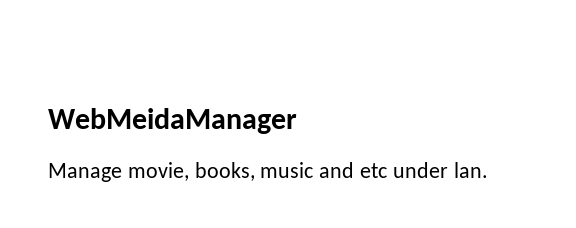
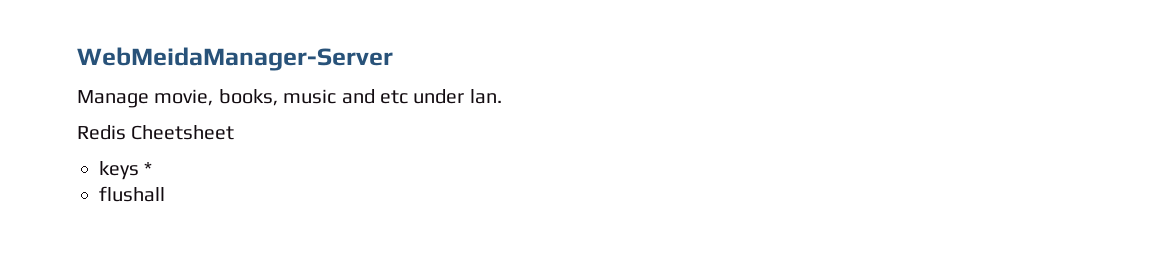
[48,108,297,134] WebMeidaManager -> [77,47,393,71] WebMeidaManager-Server
(488, 170) none -> [77,125,235,140] [99,161,153,180] [99,186,165,202] // Redis Cheetsheet // keys * // flushall

